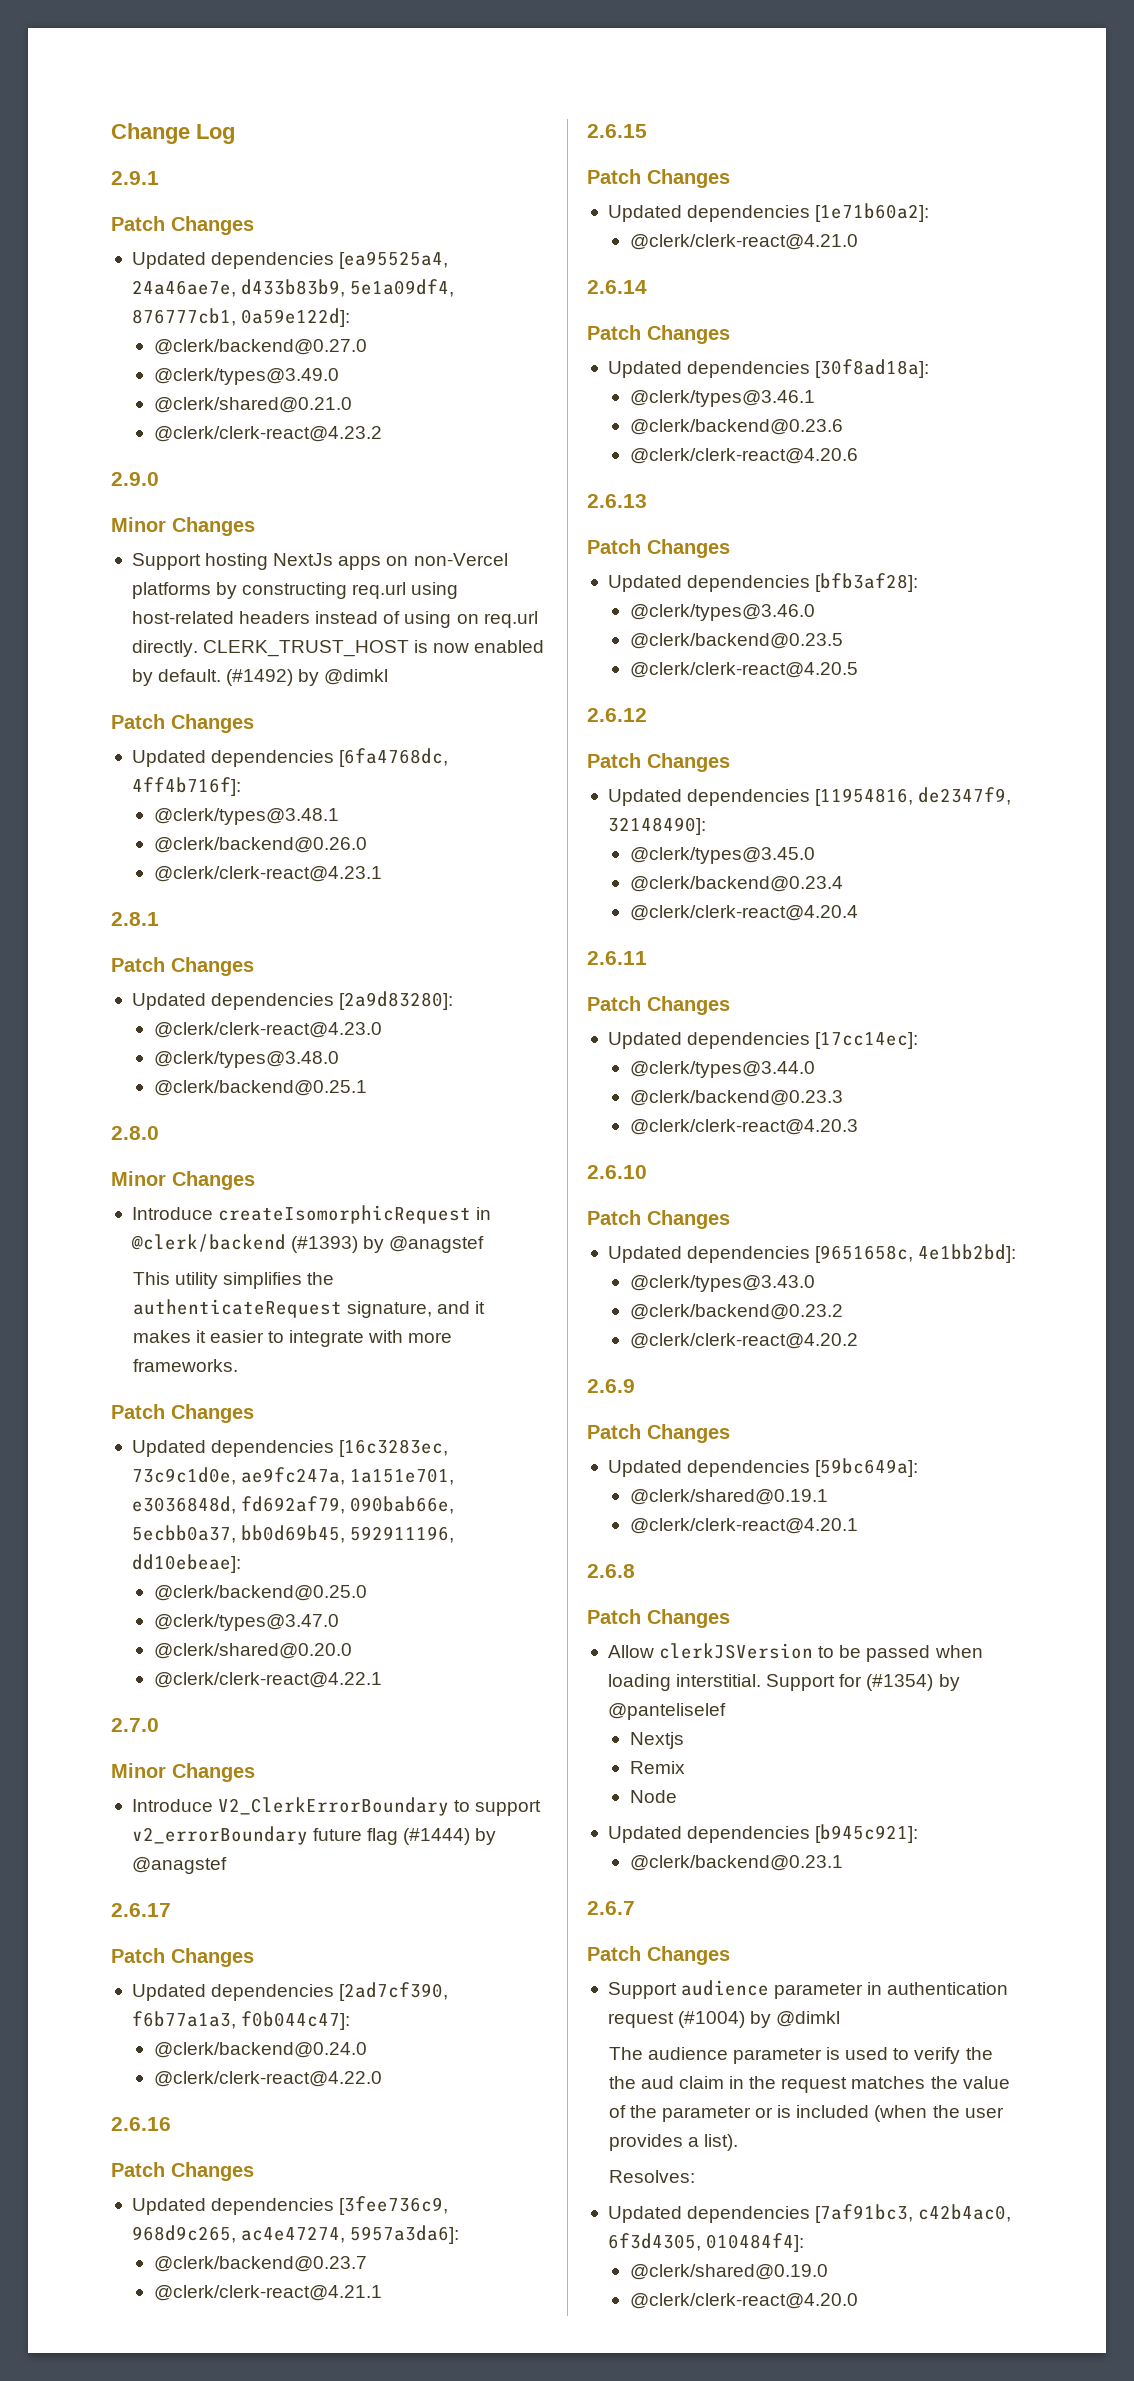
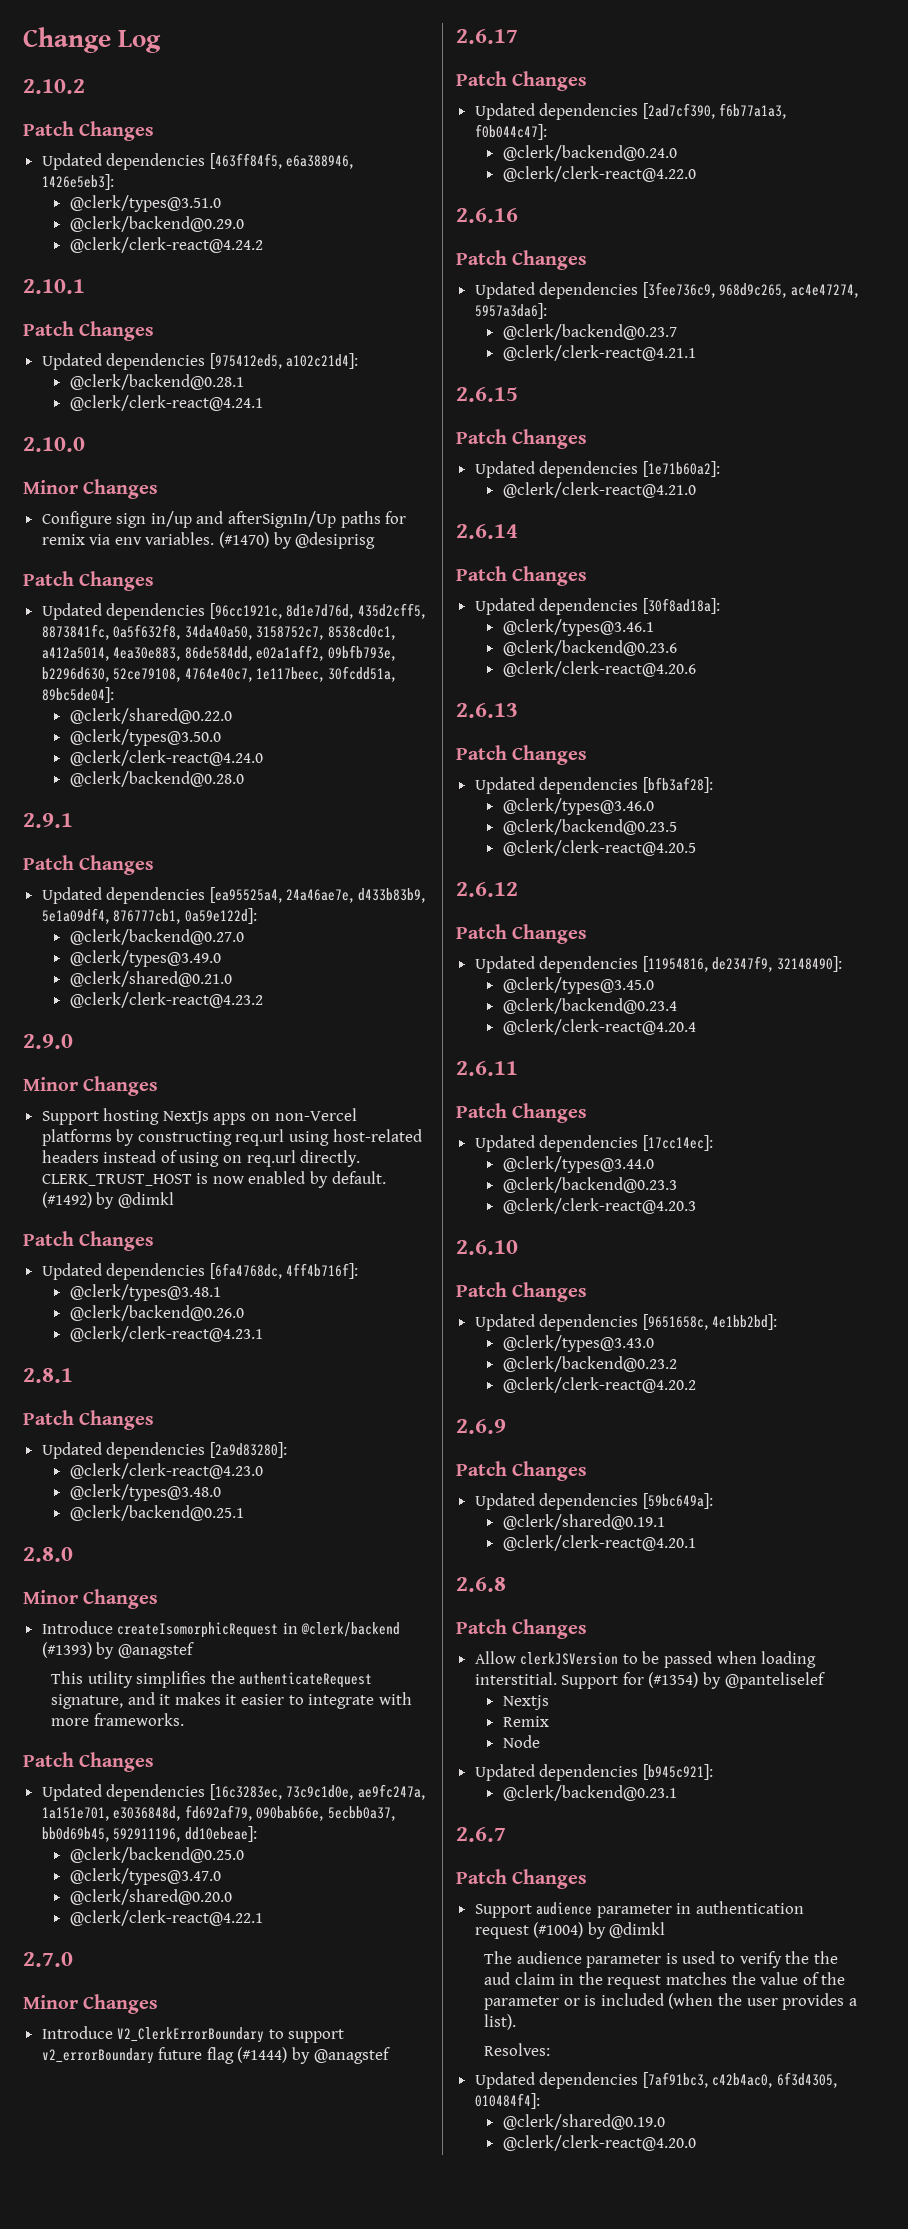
(235, 134) none -> [23,79,85,94] [23,121,155,141] [41,153,354,170] [41,174,114,190] [69,195,221,212] [69,216,244,232] [69,237,263,253] [23,279,85,294] [23,321,155,341] [41,353,359,370] [69,374,244,390] [69,395,263,411] [23,437,85,452] [23,479,159,499] [41,511,407,528] [41,532,376,549] [23,571,155,591] [41,603,426,620] [41,624,396,640] [41,645,396,661] [41,666,396,682] [41,687,114,703] [69,708,232,724] [69,729,221,746] [69,750,263,766] [69,771,244,787] // 2.10.2 // Patch Changes // Updated dependencies [463ff84f5, e6a388946, 1426e5eb3]: // @clerk/types@3.51.0 // @clerk/backend@0.29.0 // @clerk/clerk-react@4.24.2 // 2.10.1 // Patch Changes // Updated dependencies [975412ed5, a102c21d4]: // @clerk/backend@0.28.1 // @clerk/clerk-react@4.24.1 // 2.10.0 // Minor Changes // Configure sign in/up and afterSignIn/Up paths for remix via env variables. (#1470) by @desiprisg // Patch Changes // Updated dependencies [96cc1921c, 8d1e7d76d, 435d2cff5, 8873841fc, 0a5f632f8, 34da40a50, 3158752c7, 8538cd0c1, a412a5014, 4ea30e883, 86de584dd, e02a1aff2, 09bfb793e, b2296d630, 52ce79108, 4764e40c7, 1e117beec, 30fcdd51a, 89bc5de04]: // @clerk/shared@0.22.0 // @clerk/types@3.50.0 // @clerk/clerk-react@4.24.0 // @clerk/backend@0.28.0

